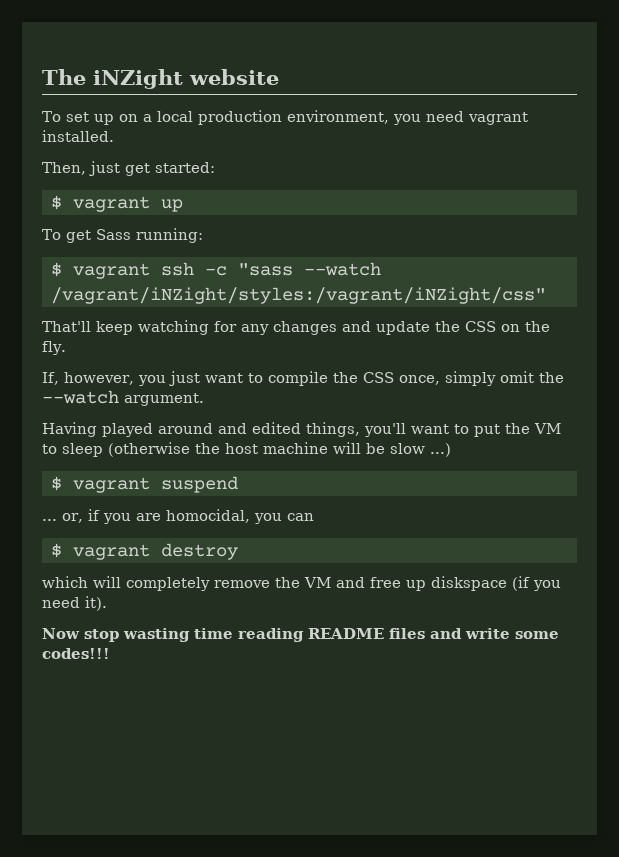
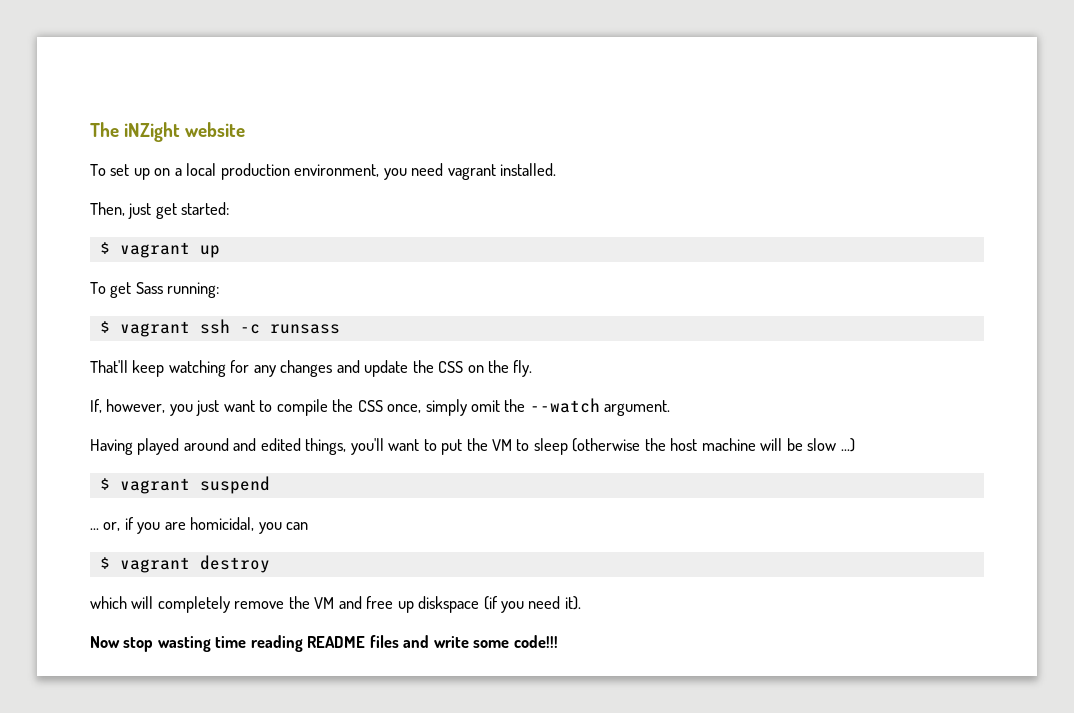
[238,262,381,276] [51,287,546,304] "sass --watch /vagrant/iNZight/styles:/vagrant/iNZight/css" -> [269,324,340,334] runsass
[165,509,250,523] homocidal, -> [190,517,255,531] homicidal,
[42,648,110,659] codes!!! -> [513,635,558,648] code!!!

